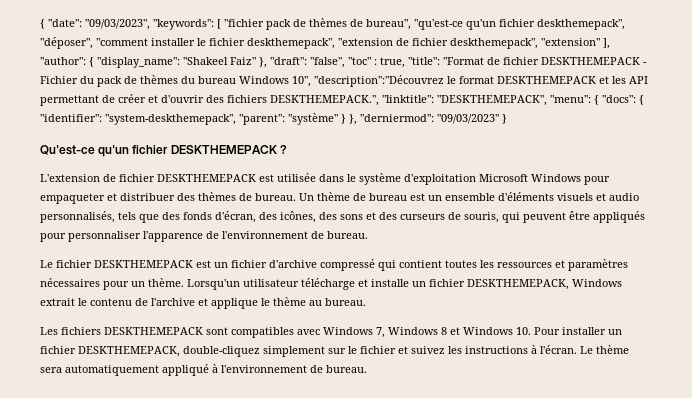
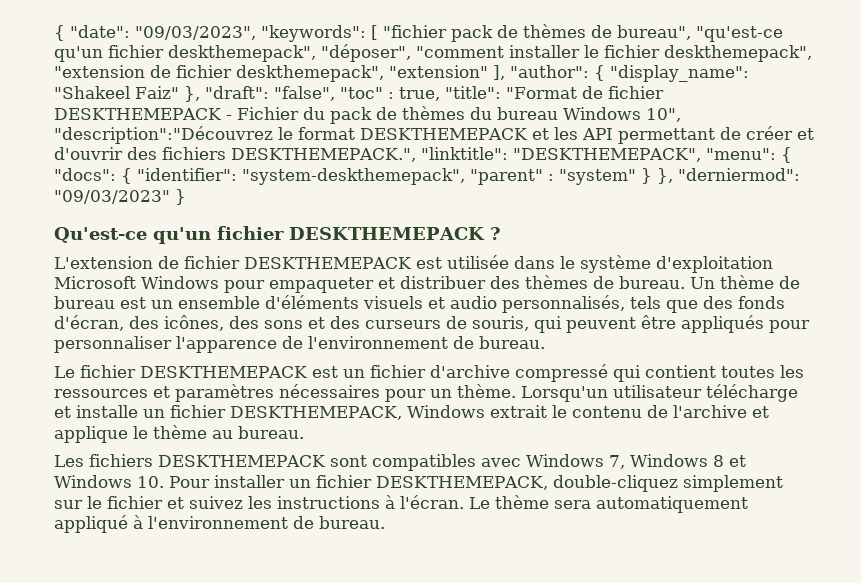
[239,113,338,125] "parent": "système" -> [470,169,636,185] "parent" : "system"

